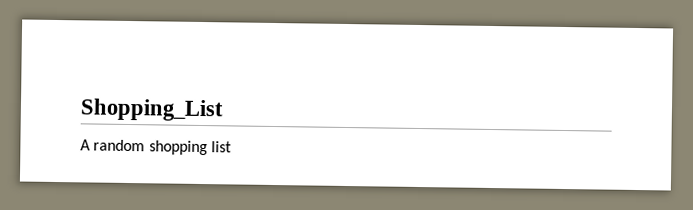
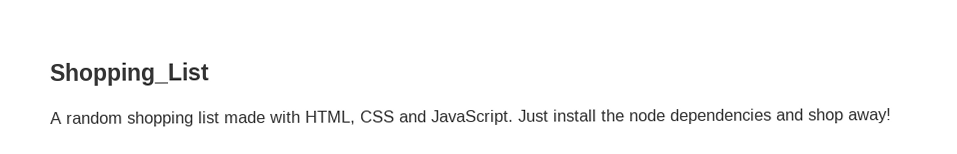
(232, 147) none -> [224,108,892,126] made with HTML, CSS and JavaScript. Just install the node dependencies and shop away!

